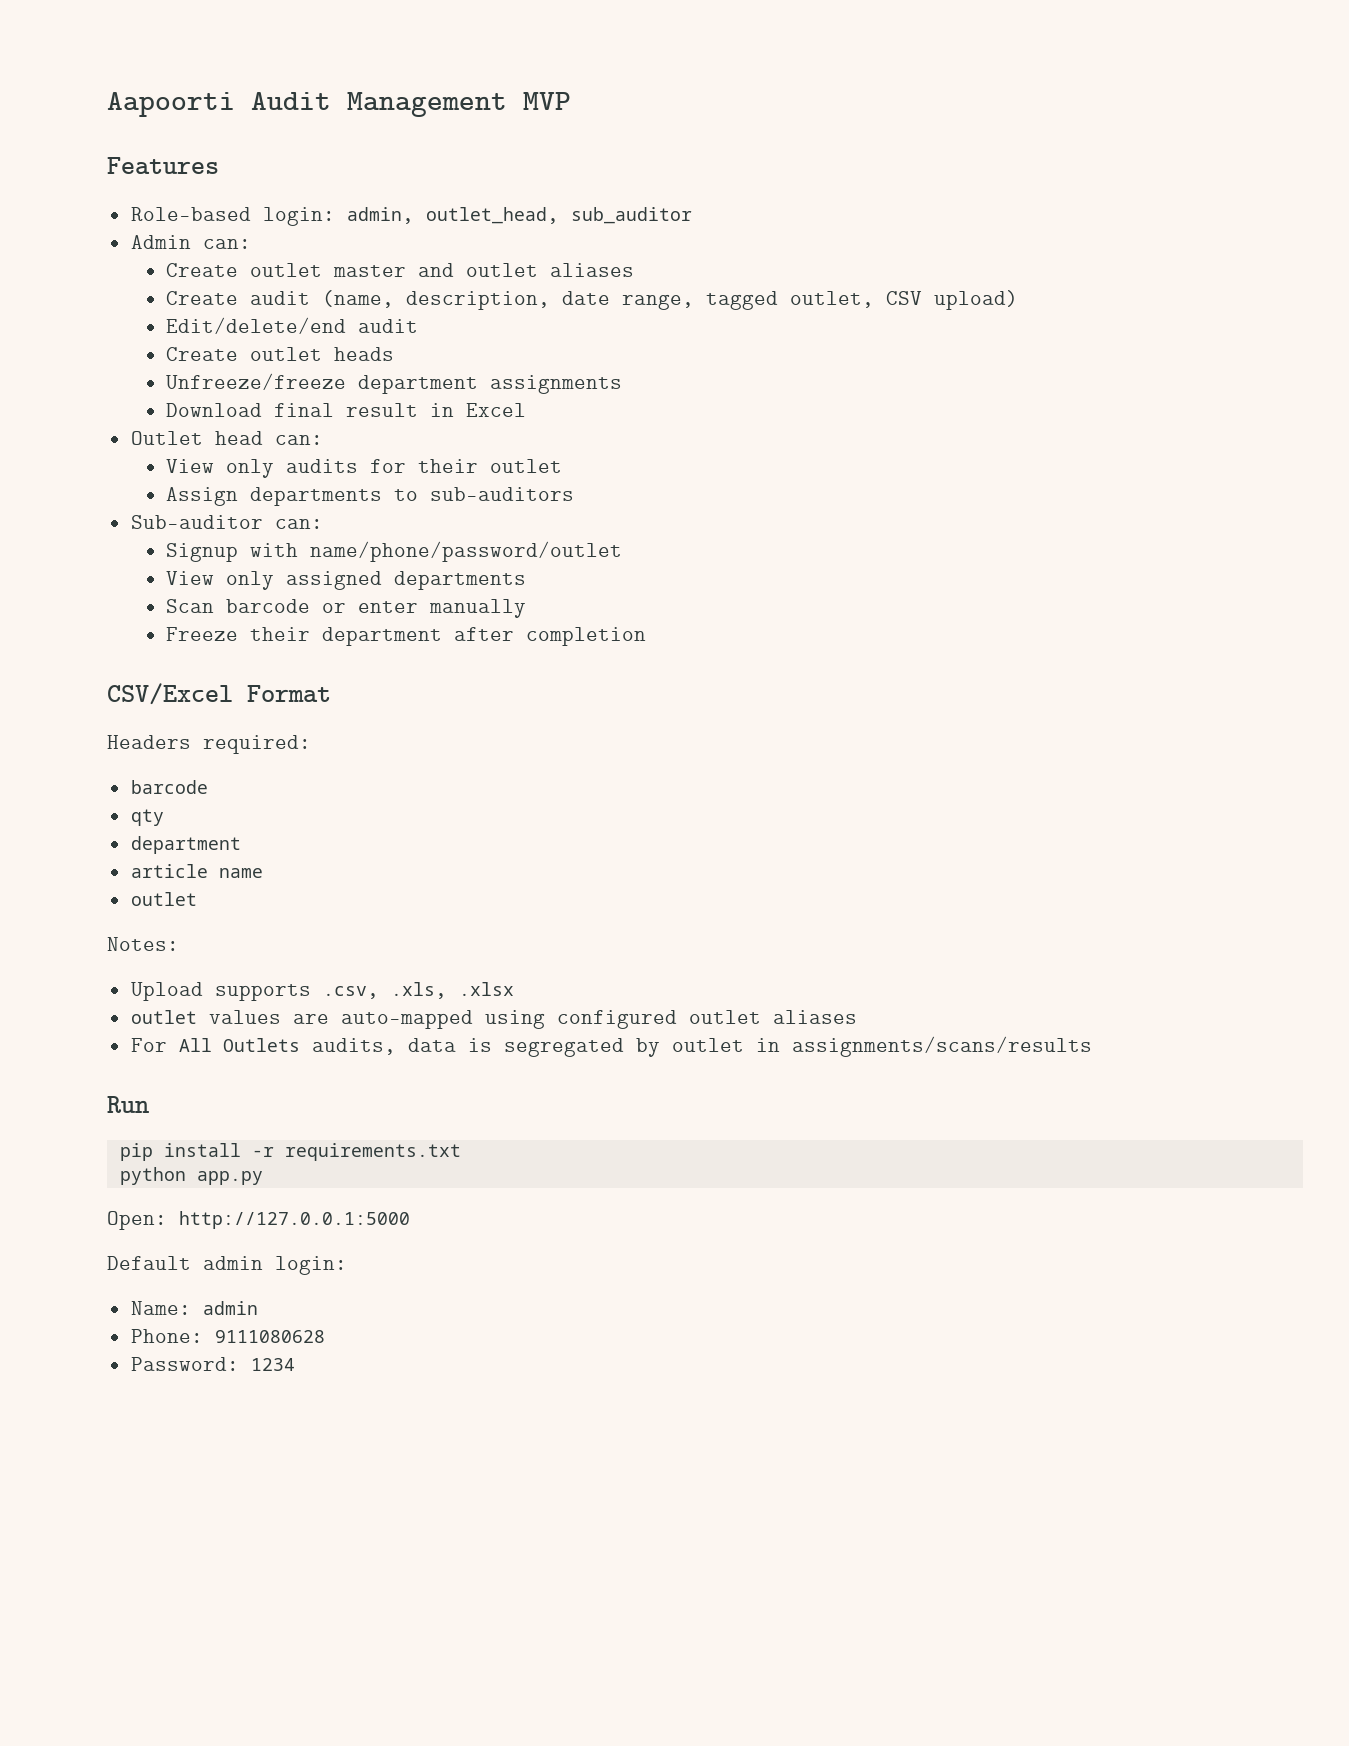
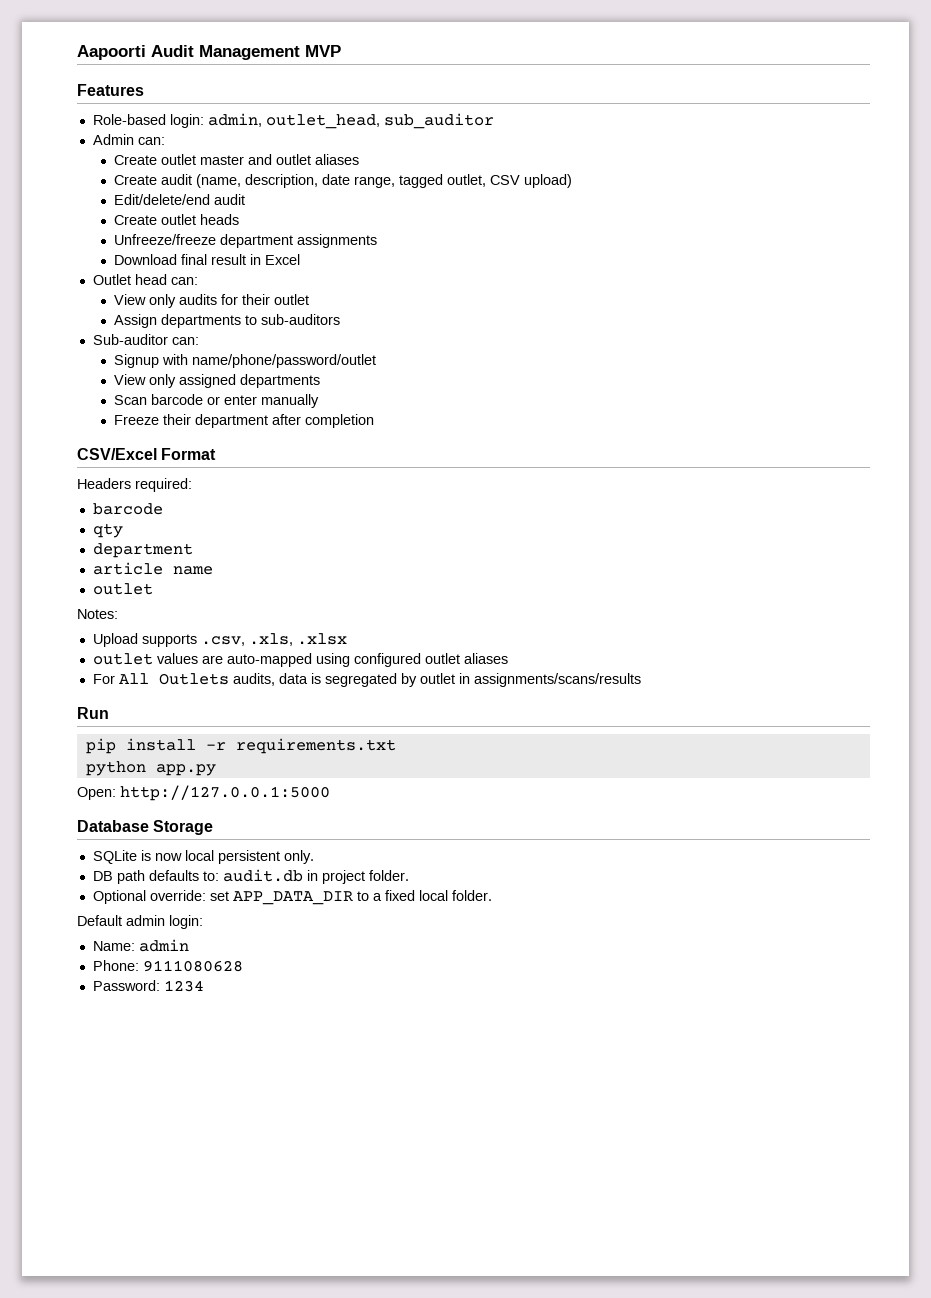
(410, 1220) none -> [77,820,214,835] [92,850,314,864] [92,869,409,884] [92,890,492,905] // Database Storage // SQLite is now local persistent only. // DB path defaults to: audit.db in project folder. // Optional override: set APP_DATA_DIR to a fixed local folder.

